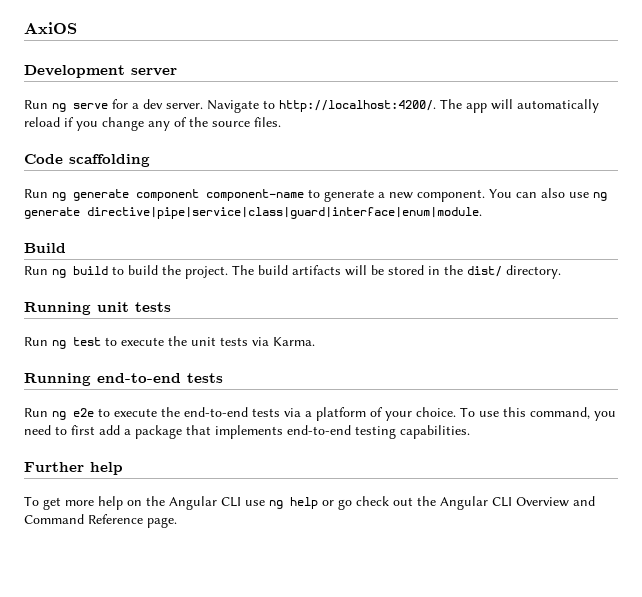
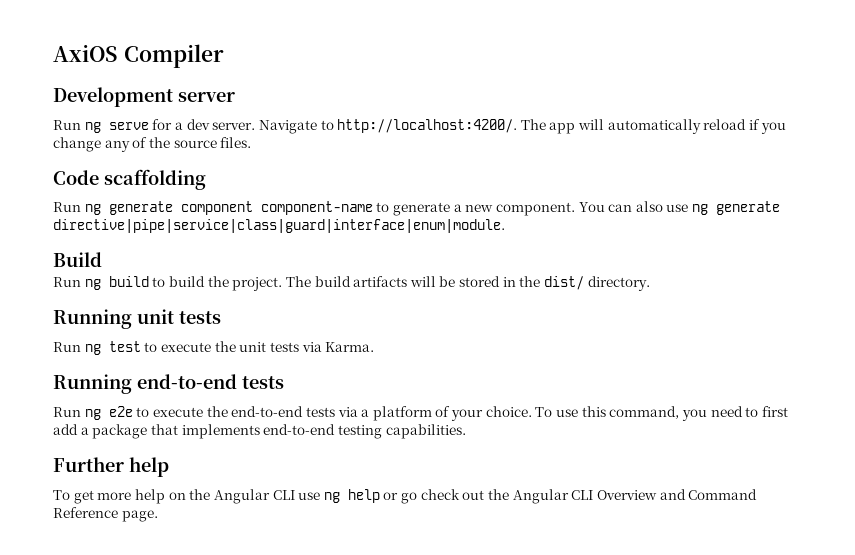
(77, 28) none -> [123,44,224,68] Compiler

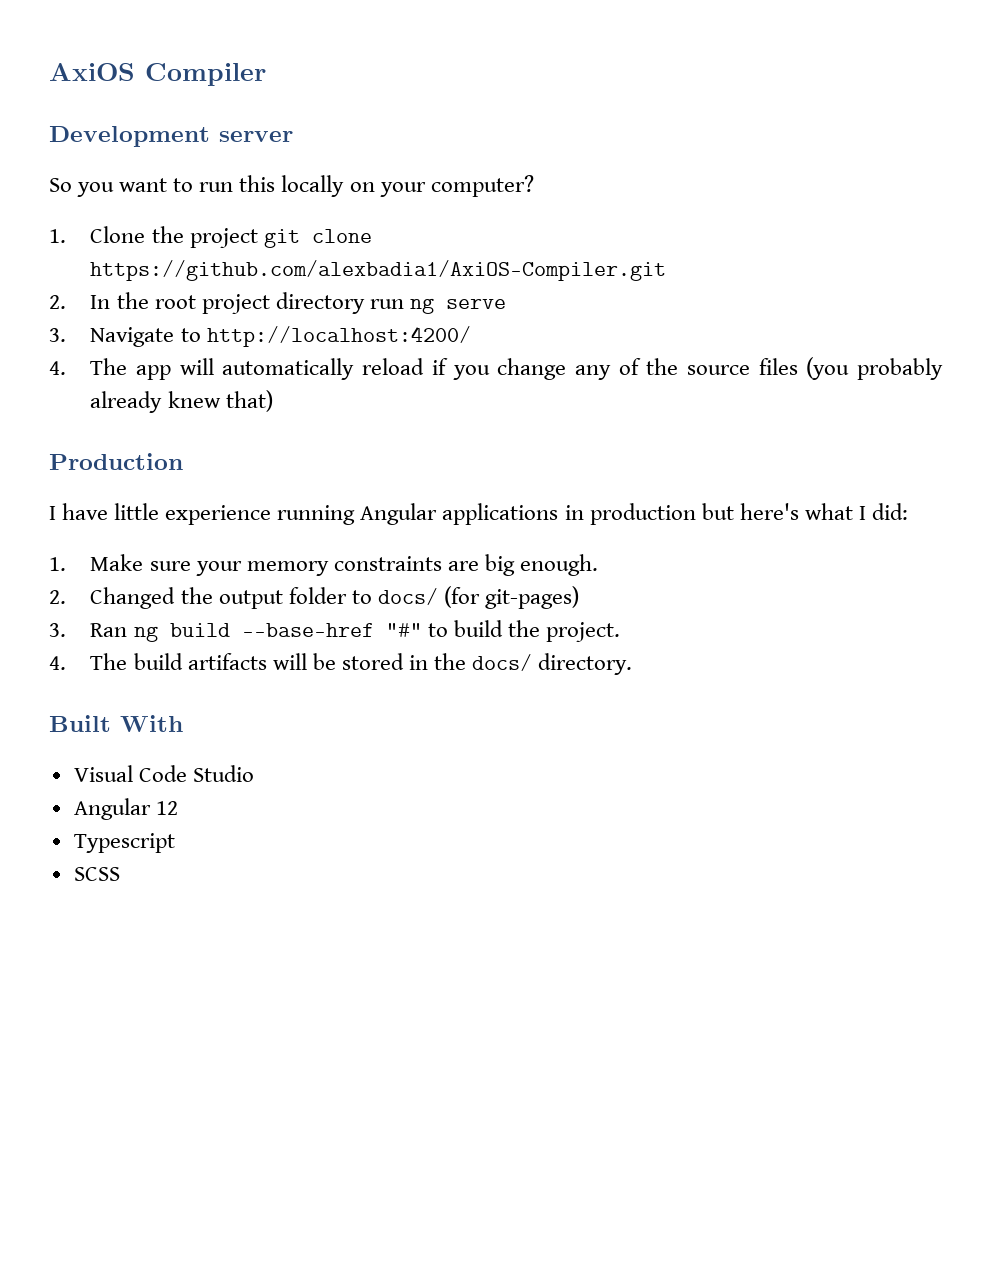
[53,119,518,134] Run ng serve for a dev server. Navigate to http://localhost:4200/. -> [49,175,534,197] [49,226,372,248] [90,260,667,281] [49,292,506,314] [49,326,471,347] [49,361,66,375] So you want to run this locally on your computer? // 1. Clone the project git clone https://github.com/alexbadia1/AxiOS-Compiler.git // 2. In the root project directory run ng serve // 3. Navigate to http://localhost:4200/ // 4.
[220,137,252,148] [53,169,206,190] [53,201,781,216] [53,219,505,233] [53,252,102,267] [53,276,149,290] files. // Code scaffolding // Run ng generate component component-name to generate a new component. You can also use ng generate directive|pipe|service|class|guard|interface|enum|module. // Build // Run ng build -> [758,357,943,380] [90,390,273,413] [49,453,183,470] [49,503,908,525] [49,554,598,576] [49,586,579,609] [49,623,422,642] files (you probably already knew that) // Production // I have little experience running Angular applications in production but here's what I did: // 1. Make sure your memory constraints are big enough. // 2. Changed the output folder to docs/ (for git-pages) // 3. Ran ng build --base-href "#"
(283, 284) none -> [49,656,66,670] // 4.
[544,276,585,290] dist/ -> [472,654,533,671] docs/
[53,309,221,329] [53,341,375,355] [53,374,284,394] [53,406,788,421] [53,424,466,439] [53,457,169,477] [53,489,758,504] [53,507,158,522] Running unit tests // Run ng test to execute the unit tests via Karma. // Running end-to-end tests // Run ng e2e to execute the end-to-end tests via a platform of your choice. To use this command, you need to first add a package that implements end-to-end testing capabilities. // Further help // To get more help on the Angular CLI use ng help or go check out the Angular CLI Overview and Command Reference page. -> [49,715,183,732] [73,765,254,782] [73,798,178,820] [73,833,175,853] [73,867,120,881] Built With // Visual Code Studio // Angular 12 // Typescript // SCSS

